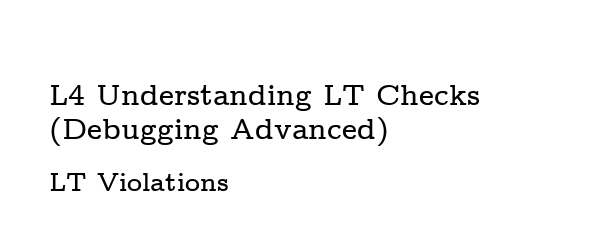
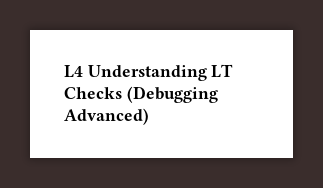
[49,173,229,191] // LT Violations -> (149, 116) none

